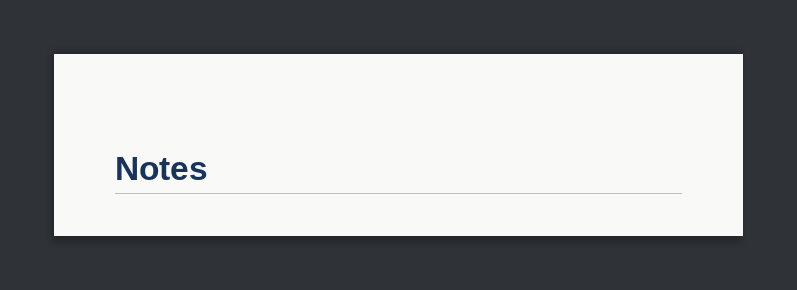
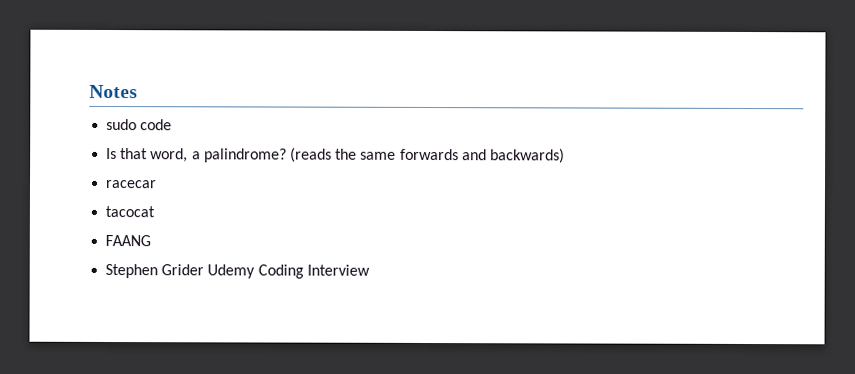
(208, 168) none -> [106,118,173,131] [106,147,565,164] [105,179,158,189] [105,205,156,218] [105,234,152,247] [105,263,370,279] // sudo code // Is that word, a palindrome? (reads the same forwards and backwards) // racecar // tacocat // FAANG // Stephen Grider Udemy Coding Interview

